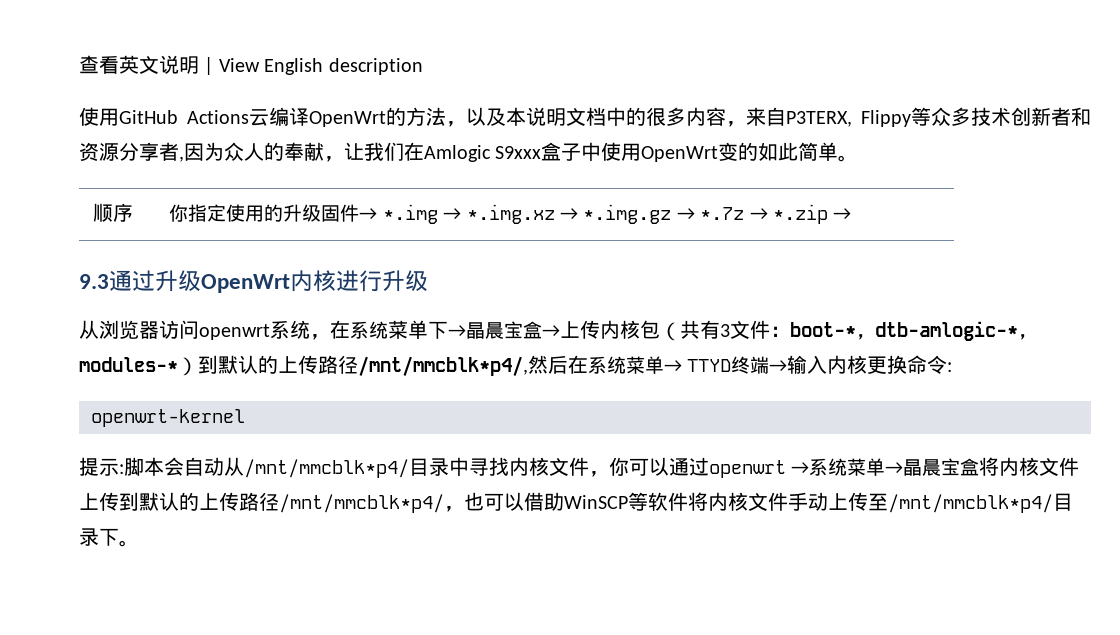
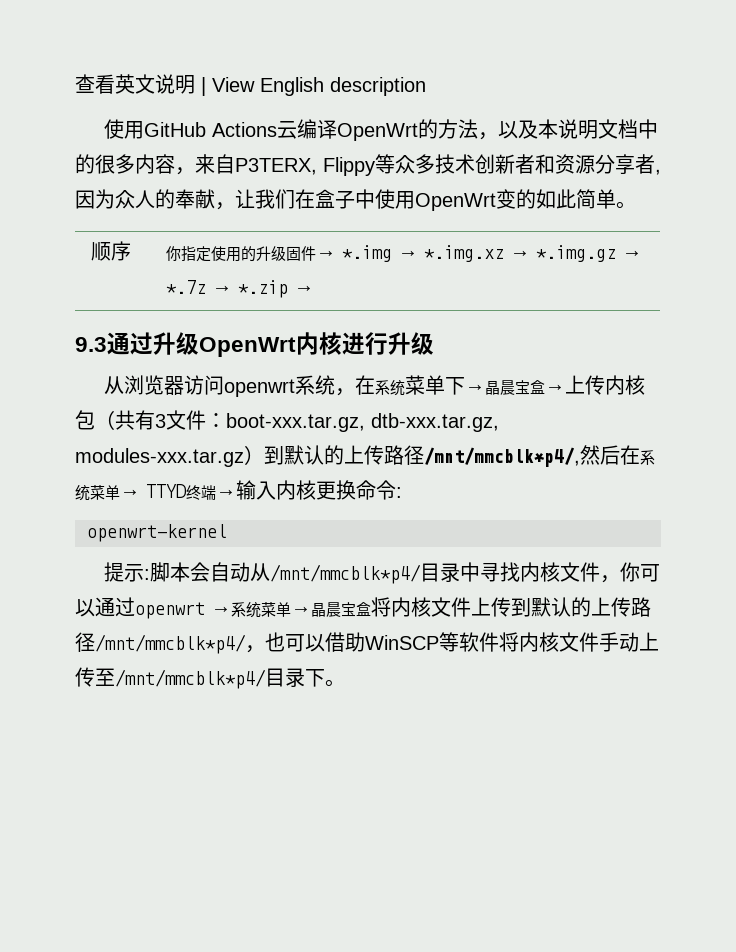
[424,145,542,162] Amlogic S9xxx -> (315, 199) none
[790,321,1037,341] [79,357,178,372] boot-*，dtb-amlogic-*，modules-* -> [226,413,499,432] [75,448,244,467] boot-xxx.tar.gz, dtb-xxx.tar.gz, modules-xxx.tar.gz

